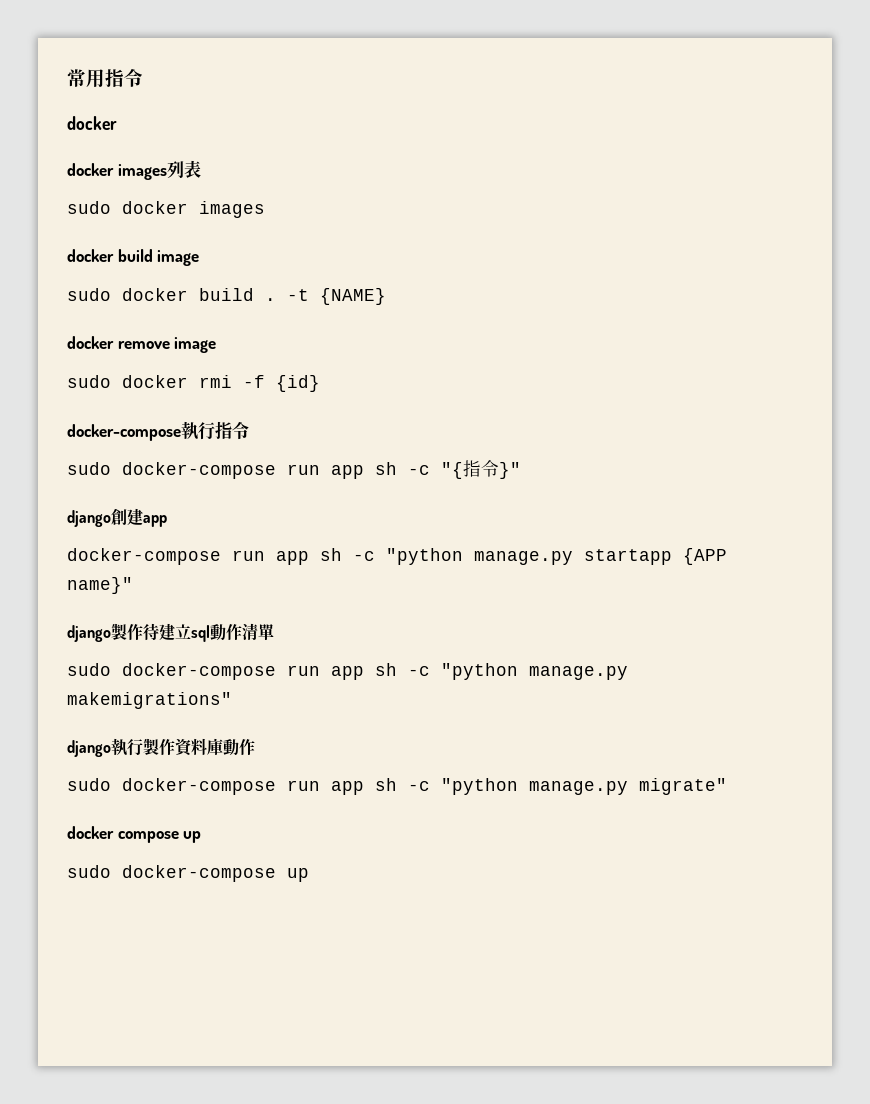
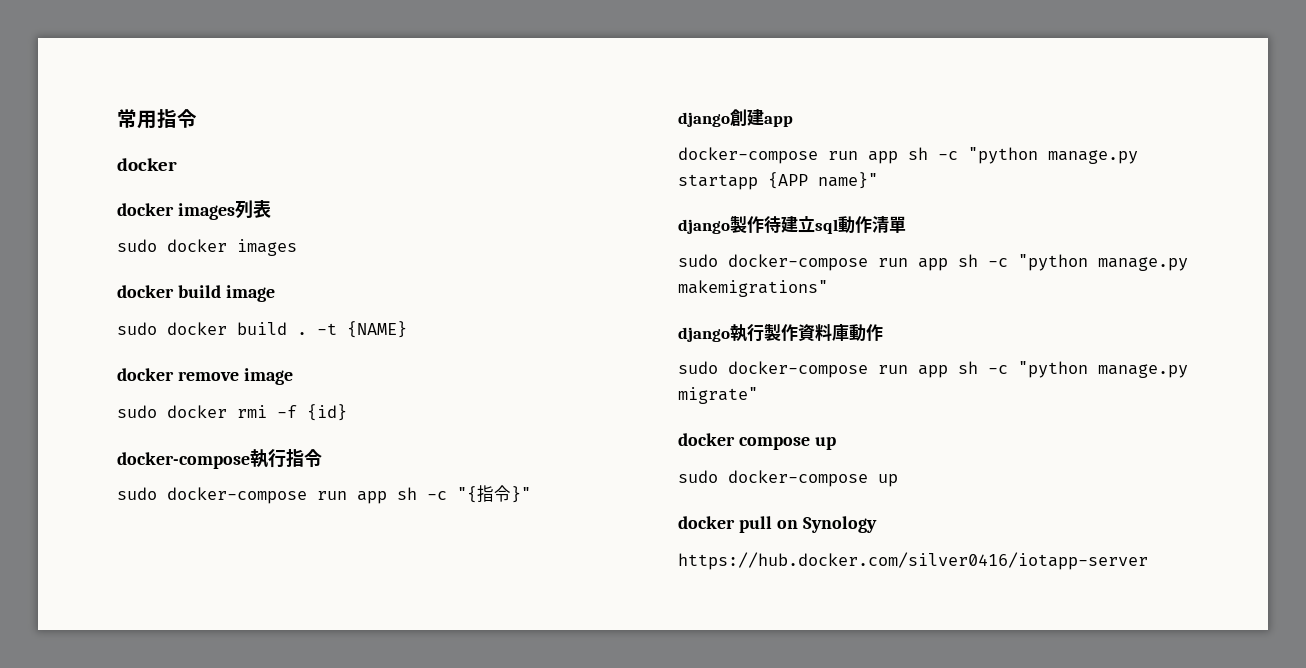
(309, 875) none -> [678,516,877,533] [678,552,1148,570] // docker pull on Synology // https://hub.docker.com/silver0416/iotapp-server

